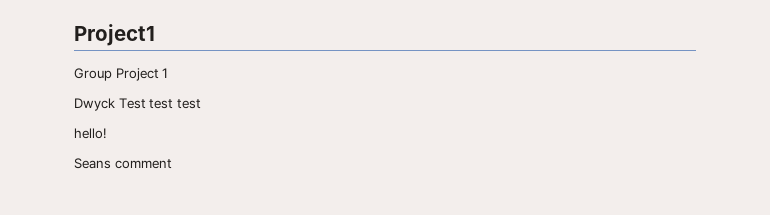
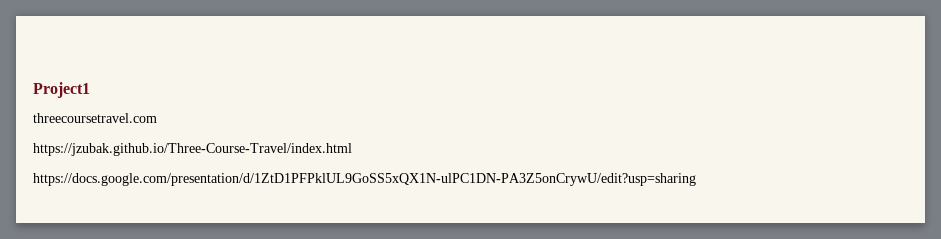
[74,68,169,81] [74,98,201,111] [74,128,106,139] [74,158,172,169] Group Project 1 // Dwyck Test test test // hello! // Seans comment -> [33,113,157,123] [33,143,352,156] [33,173,696,186] threecoursetravel.com // https://jzubak.github.io/Three-Course-Travel/index.html // https://docs.google.com/presentation/d/1ZtD1PFPklUL9GoSS5xQX1N-ulPC1DN-PA3Z5onCrywU/edit?usp=sharing

